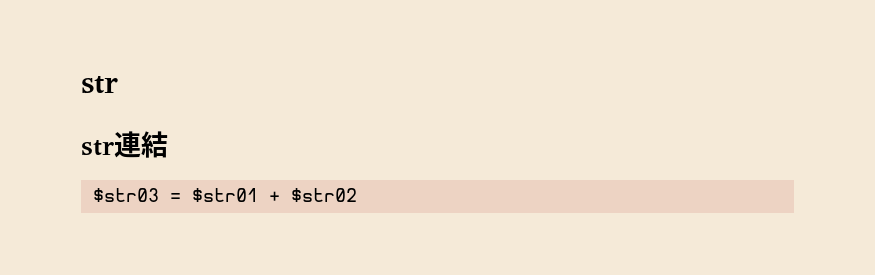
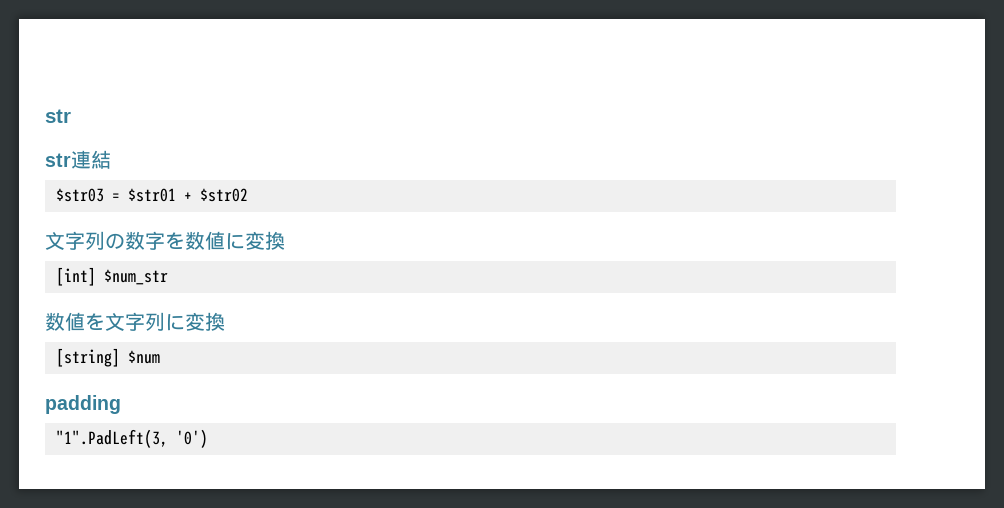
(357, 195) none -> [45,231,285,250] [55,267,168,286] [45,312,225,331] [55,348,160,367] [45,395,121,414] [55,429,208,448] // 文字列の数字を数値に変換 // [int] $num_str // 数値を文字列に変換 // [string] $num // padding // "1".PadLeft(3, '0')

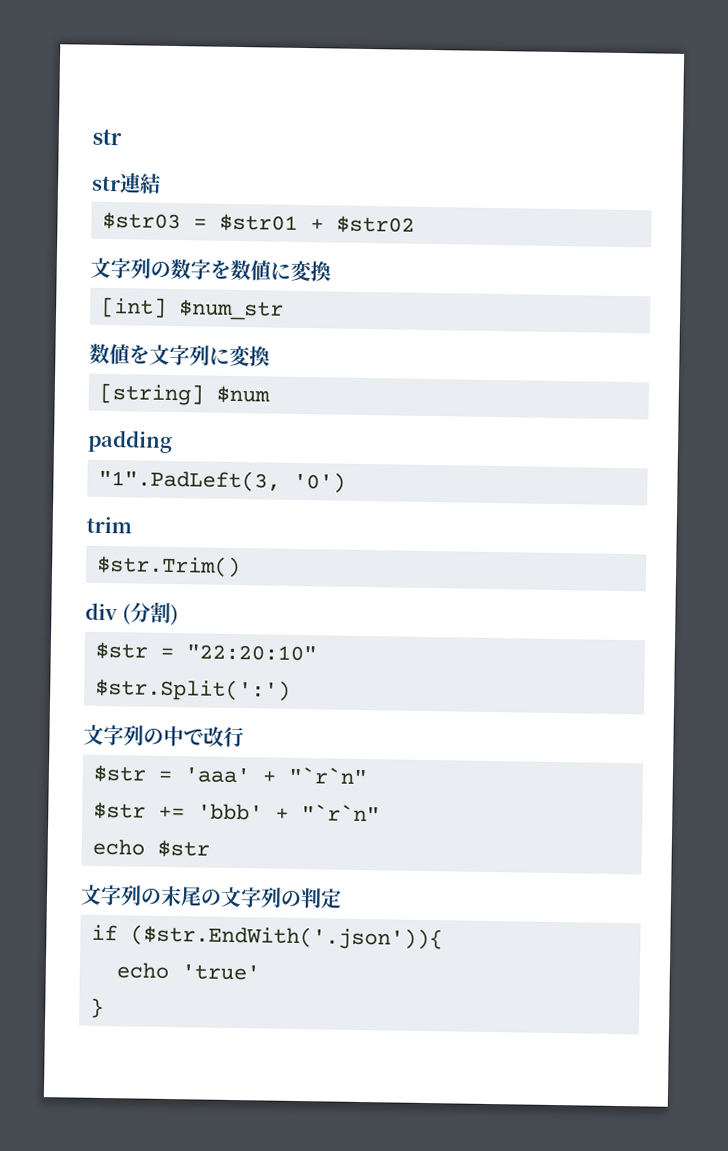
(208, 438) none -> [86,516,132,534] [95,554,241,578] [85,602,180,626] [94,641,317,662] [94,677,291,702] [83,724,244,748] [92,764,368,785] [92,801,380,822] [91,838,210,858] [80,884,342,909] [90,924,443,951] [115,962,260,981] [89,997,104,1019] // trim // $str.Trim() // div (分割) // $str = "22:20:10" // $str.Split(':') // 文字列の中で改行 // $str = 'aaa' + "`r`n" // $str += 'bbb' + "`r`n" // echo $str // 文字列の末尾の文字列の判定 // if ($str.EndWith('.json')){ // echo 'true' // }

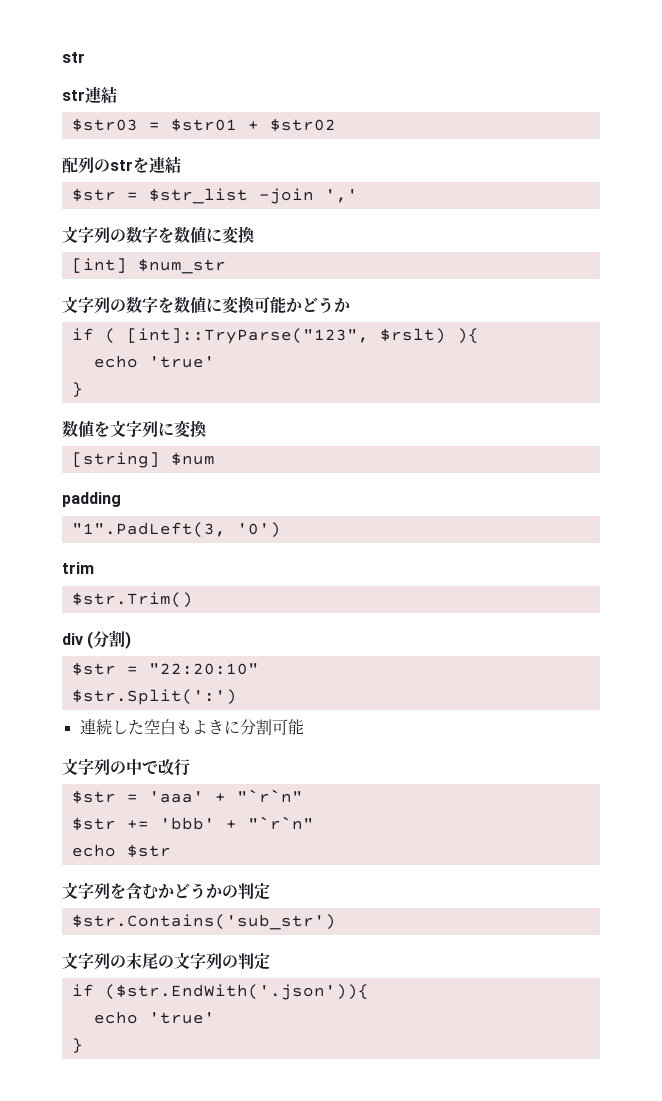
(415, 224) none -> [62,156,181,174] [71,188,358,204] // 配列のstrを連結 // $str = $str_list -join ','
(284, 310) none -> [62,296,350,314] [71,328,479,344] [93,355,215,368] [71,382,83,397] // 文字列の数字を数値に変換可能かどうか // if ( [int]::TryParse("123", $rslt) ){ // echo 'true' // }
(291, 689) none -> [79,718,304,735] // 連続した空白もよきに分割可能
(210, 848) none -> [62,882,270,900] [71,914,336,930] // 文字列を含むかどうかの判定 // $str.Contains('sub_str')

